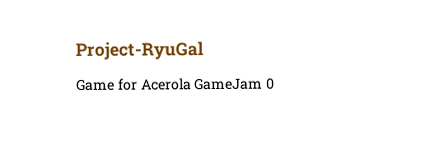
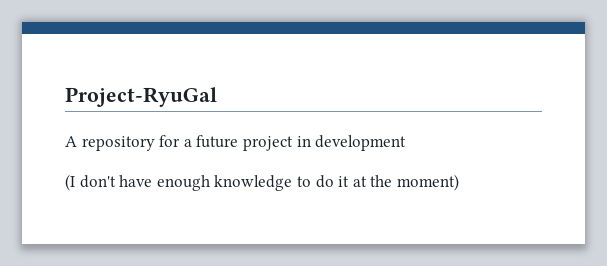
[76,77,276,92] Game for Acerola GameJam 0 -> [65,135,407,151] [65,174,459,191] A repository for a future project in development // (I don't have enough knowledge to do it at the moment)

